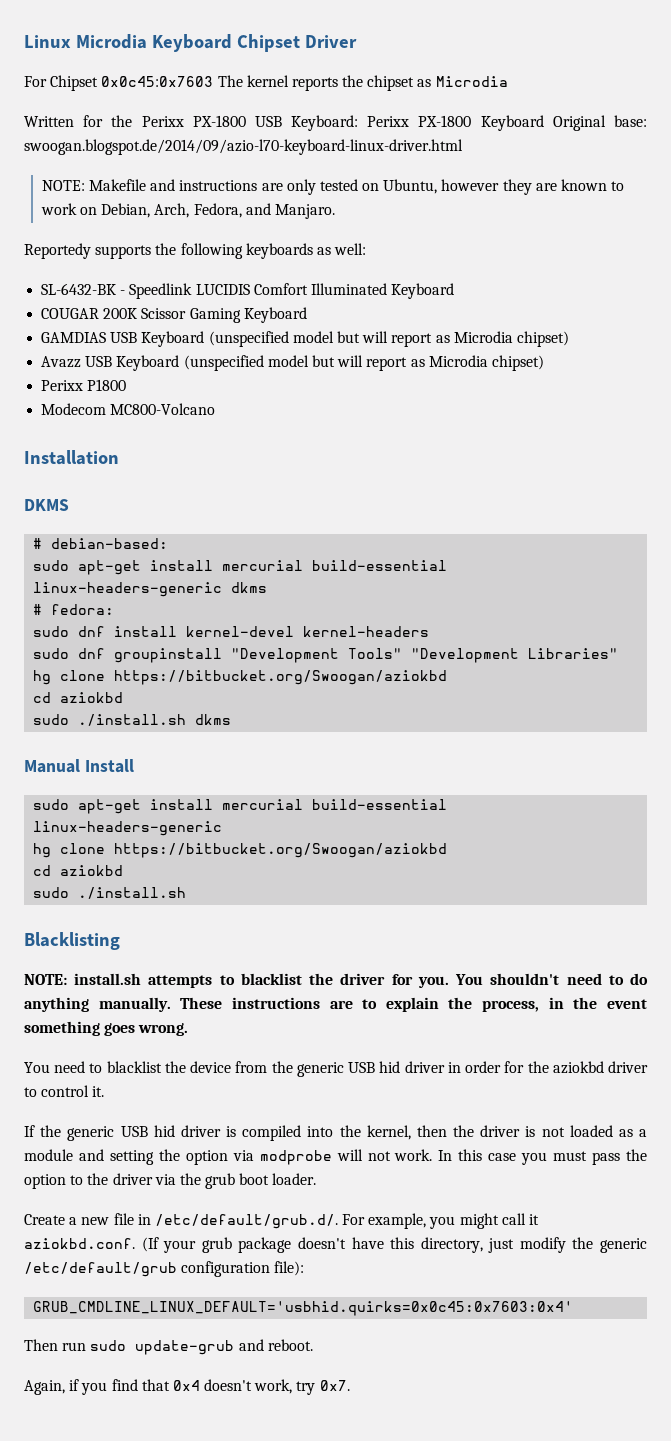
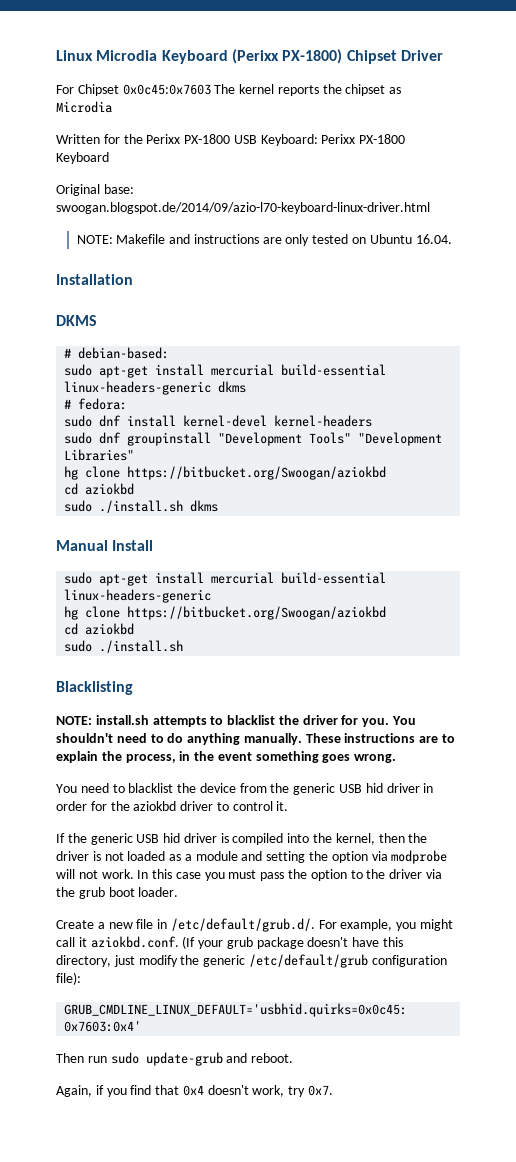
(232, 43) none -> [231,49,343,64] (Perixx PX-1800)
(544, 123) none -> (109, 158) //
[383,179,625,195] [40,203,335,219] [24,243,367,259] [41,283,455,299] [41,307,307,323] [41,331,569,347] [41,355,544,371] [41,379,127,391] [41,403,216,415] Ubuntu, however they are known to work on Debian, Arch, Fedora, and Manjaro. // Reportedy supports the following keyboards as well: // SL-6432-BK - Speedlink LUCIDIS Comfort Illuminated Keyboard // COUGAR 200K Scissor Gaming Keyboard // GAMDIAS USB Keyboard (unspecified model but will report as Microdia chipset) // Avazz USB Keyboard (unspecified model but will report as Microdia chipset) // Perixx P1800 // Modecom MC800-Volcano -> [369,234,452,244] Ubuntu 16.04.

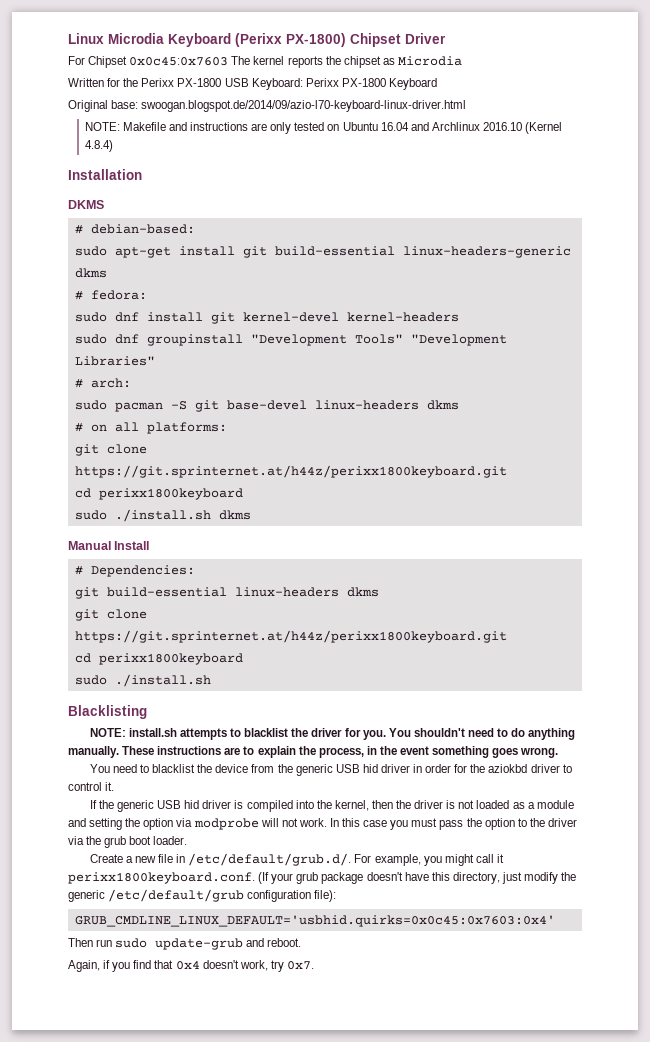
[415,234,452,244] 16.04. -> [380,122,563,134] [84,140,113,152] 16.04 and Archlinux 2016.10 (Kernel 4.8.4)
[211,364,275,376] mercurial -> [242,246,267,258] git
(177, 421) none -> [210,312,235,324] git
[64,466,387,480] [64,483,135,495] hg clone https://bitbucket.org/Swoogan/aziokbd // cd aziokbd -> [74,378,131,388] [74,400,459,412] [74,422,227,434] [74,444,147,456] [74,465,507,478] [74,488,243,500] # arch: // sudo pacman -S git base-devel linux-headers dkms // # on all platforms: // git clone https://git.sprinternet.at/h44z/perixx1800keyboard.git // cd perixx1800keyboard
[64,572,387,586] [64,589,212,603] [64,606,387,620] [64,623,135,635] sudo apt-get install mercurial build-essential linux-headers-generic // hg clone https://bitbucket.org/Swoogan/aziokbd // cd aziokbd -> [74,565,195,577] [74,587,379,599] [74,609,147,621] [74,630,507,643] [74,653,243,665] # Dependencies: // git build-essential linux-headers dkms // git clone https://git.sprinternet.at/h44z/perixx1800keyboard.git // cd perixx1800keyboard
[90,936,179,948] aziokbd.conf. -> [68,872,255,884] perixx1800keyboard.conf.

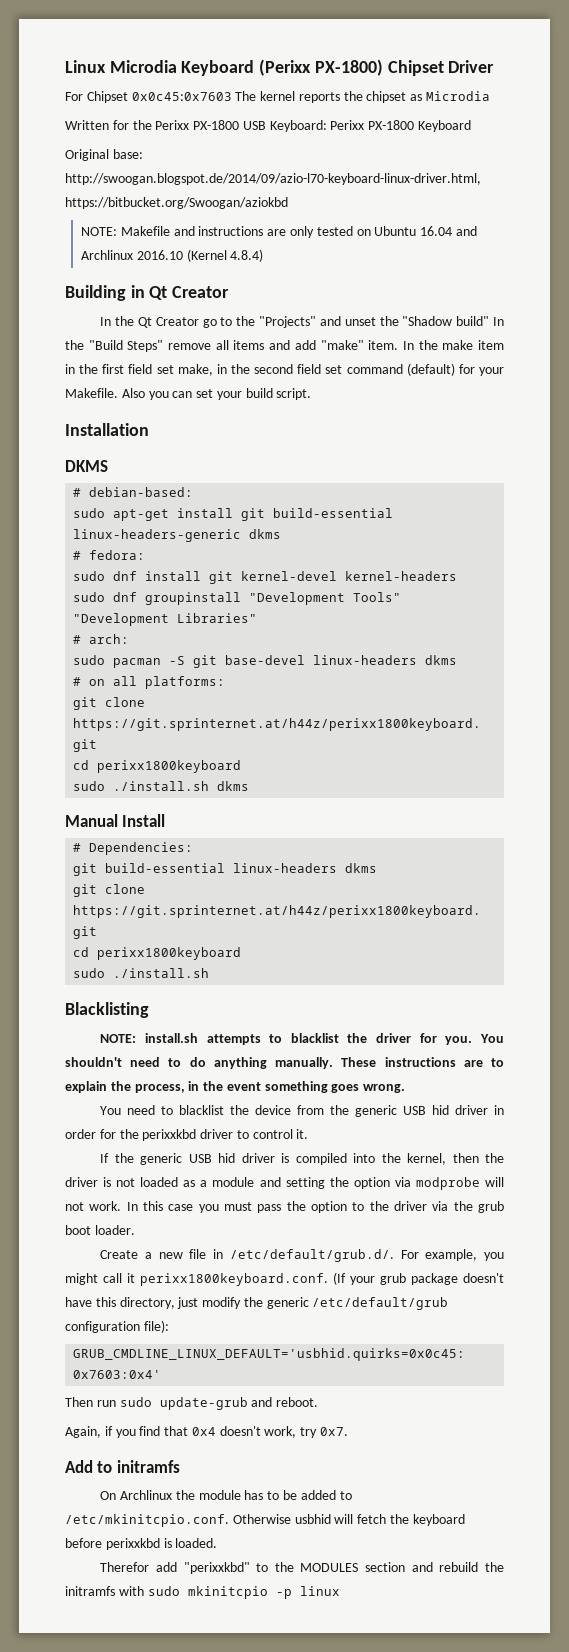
[141,100,467,112] swoogan.blogspot.de/2014/09/azio-l70-keyboard-linux-driver.html -> [65,173,481,185] [65,197,288,209] http://swoogan.blogspot.de/2014/09/azio-l70-keyboard-linux-driver.html, https://bitbucket.org/Swoogan/aziokbd
(113, 146) none -> [65,285,230,301] [100,316,504,328] [65,340,504,352] [65,363,505,376] [65,388,312,400] // Building in Qt Creator // In the Qt Creator go to the "Projects" and unset the "Shadow build" In the "Build Steps" remove all items and add "make" item. In the make item in the first field set make, in the second field set command (default) for your Makefile. Also you can set your build script.
[488,764,528,773] aziokbd -> [142,1129,197,1141] perixxkbd
(314, 965) none -> [65,1460,180,1473] [100,1490,352,1500] [65,1514,465,1527] [65,1538,218,1550] [100,1562,504,1574] [65,1586,340,1599] // Add to initramfs // On Archlinux the module has to be added to /etc/mkinitcpio.conf. Otherwise usbhid will fetch the keyboard before perixxkbd is loaded. // Therefor add "perixxkbd" to the MODULES section and rebuild the initramfs with sudo mkinitcpio -p linux

